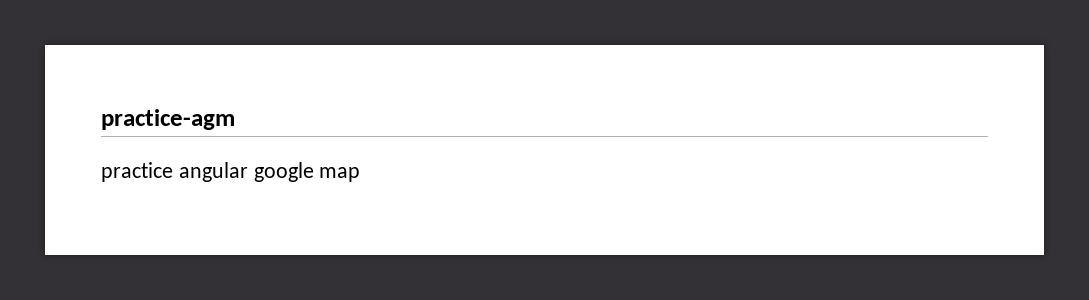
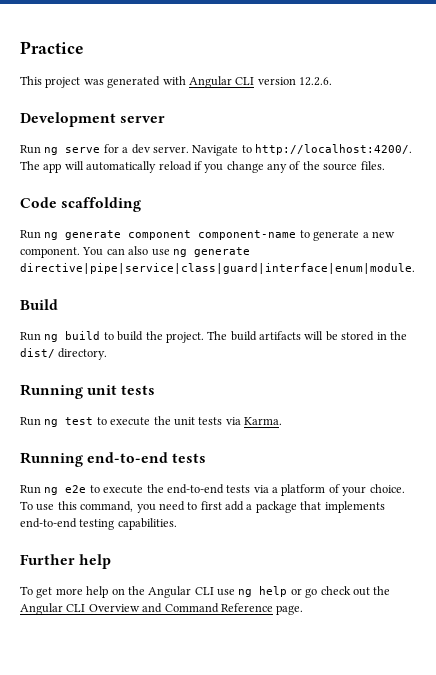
[101,109,235,130] [101,162,361,182] practice-agm // practice angular google map -> [20,41,84,54] [20,76,332,88] [20,112,166,127] [20,144,412,156] [20,161,385,173] [20,197,142,212] [20,230,395,241] [20,246,250,258] [20,263,415,274] [20,299,58,310] [20,331,407,343] [20,348,108,360] [20,384,156,399] [20,416,282,427] [20,452,207,467] [20,484,405,496] [20,501,385,513] [20,518,177,530] [20,554,112,569] [20,586,391,598] [20,603,304,615] Practice // This project was generated with Angular CLI version 12.2.6. // Development server // Run ng serve for a dev server. Navigate to http://localhost:4200/. The app will automatically reload if you change any of the source files. // Code scaffolding // Run ng generate component component-name to generate a new component. You can also use ng generate directive|pipe|service|class|guard|interface|enum|module. // Build // Run ng build to build the project. The build artifacts will be stored in the dist/ directory. // Running unit tests // Run ng test to execute the unit tests via Karma. // Running end-to-end tests // Run ng e2e to execute the end-to-end tests via a platform of your choice. To use this command, you need to first add a package that implements end-to-end testing capabilities. // Further help // To get more help on the Angular CLI use ng help or go check out the Angular CLI Overview and Command Reference page.

